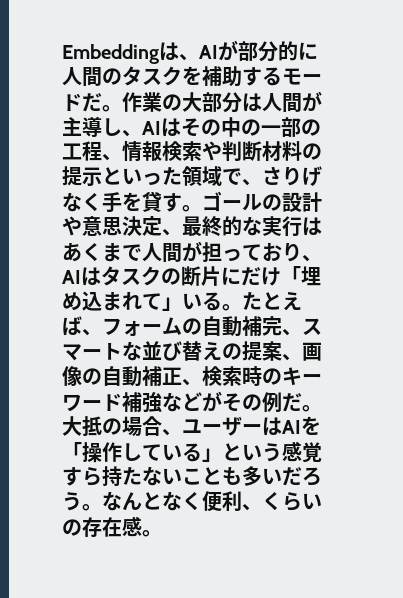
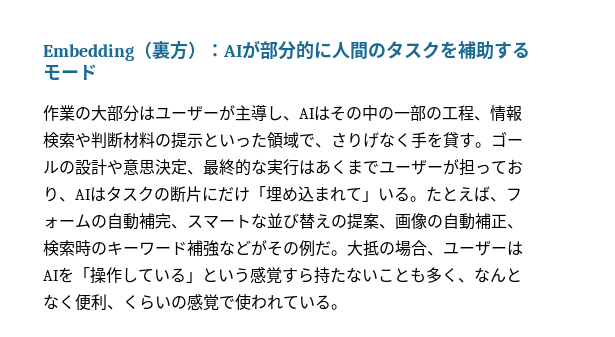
[159,42,199,61] は、 -> [134,40,224,60] （裏方）：
[82,93,122,112] だ。 -> (97, 72) //
[262,93,302,112] 人間 -> [155,105,219,121] ユーザー
[142,243,182,262] 人間 -> [379,159,443,175] ユーザー
[262,467,322,486] [62,492,102,511] いだろう。 -> [442,268,474,283] く、
[82,516,142,537] 存在感 -> [187,294,331,311] 感覚で使われている

